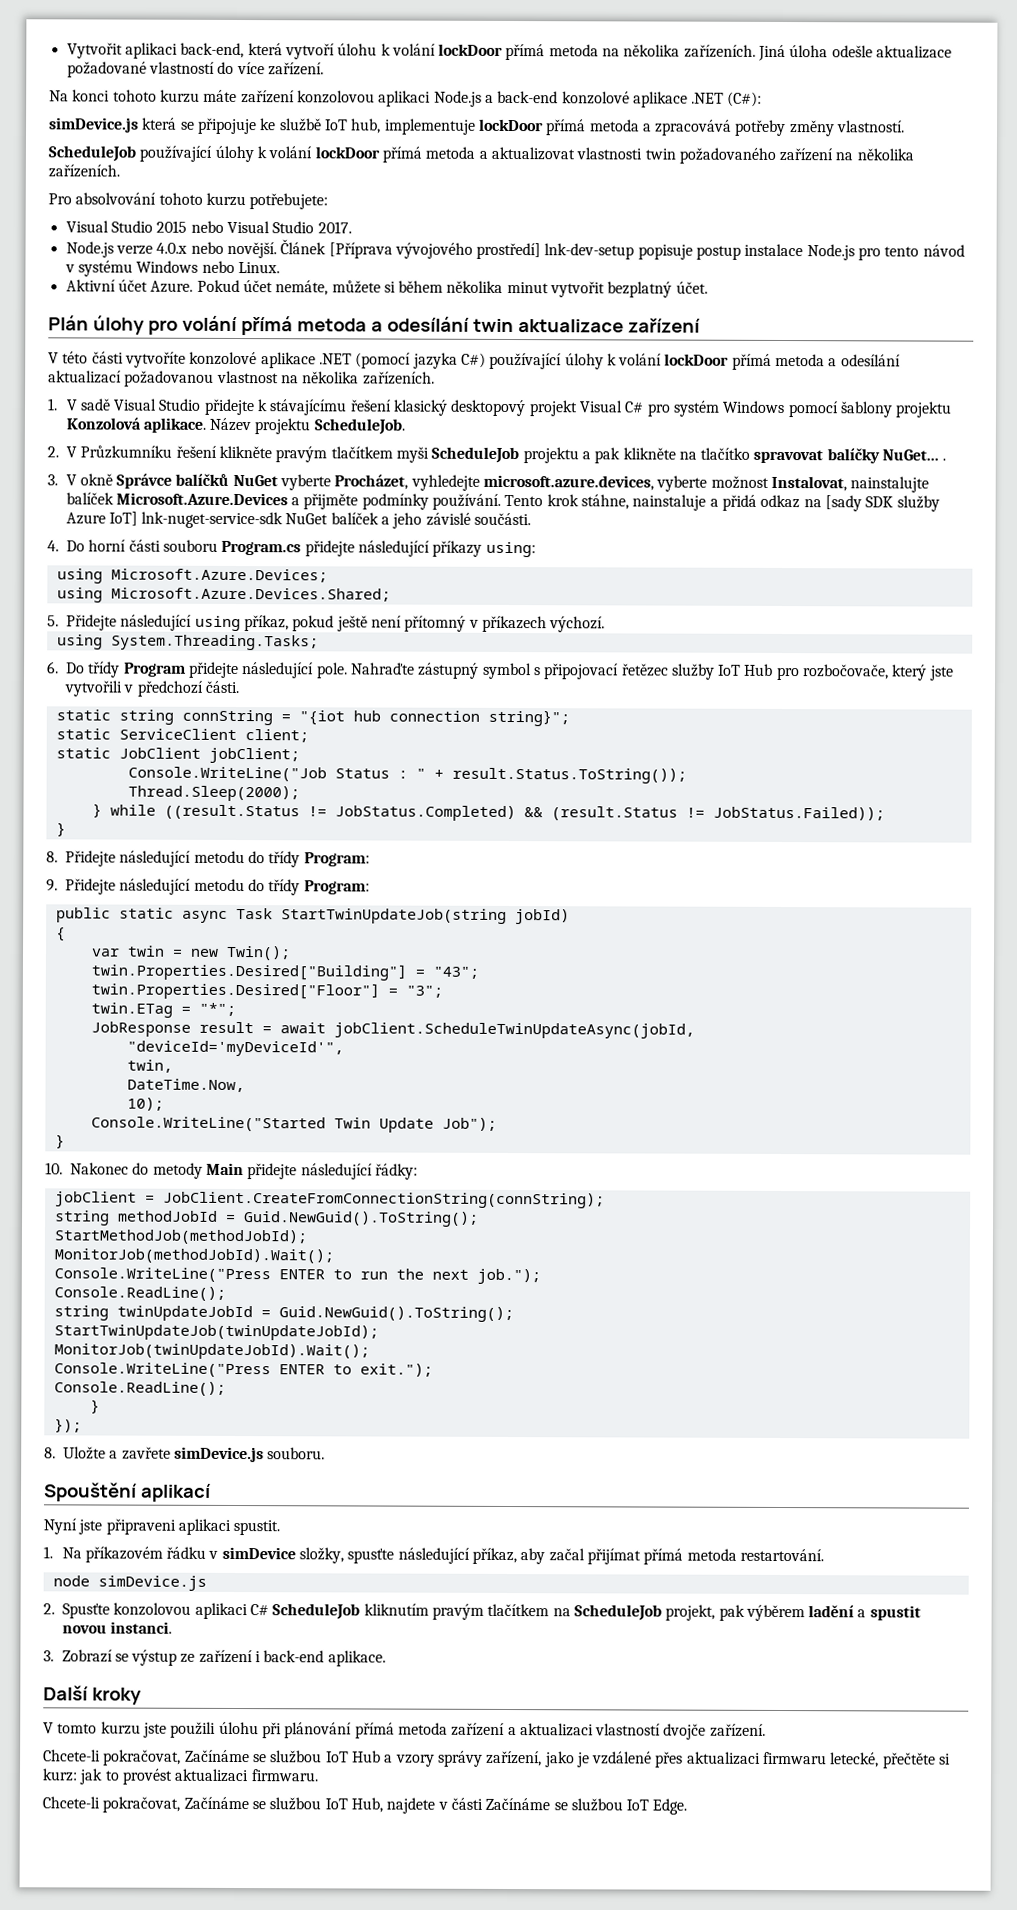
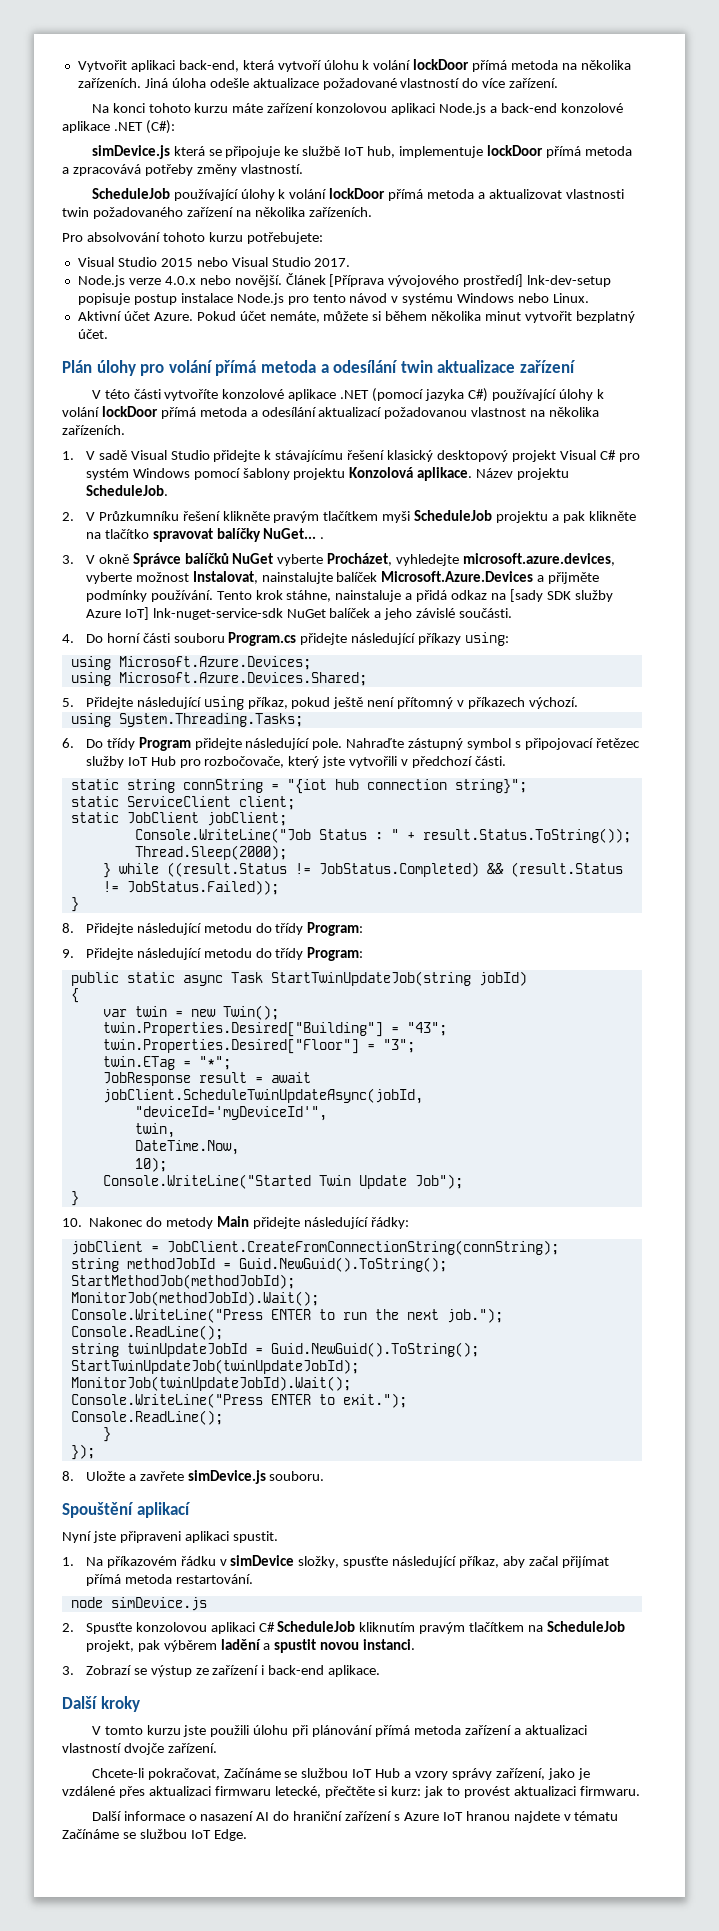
[42,1796,383,1813] Chcete-li pokračovat, Začínáme se službou IoT Hub, -> [91,1811,510,1821] Další informace o nasazení AI do hraniční zařízení s Azure IoT hranou
[450,1797,483,1810] části -> [574,1811,619,1821] tématu

